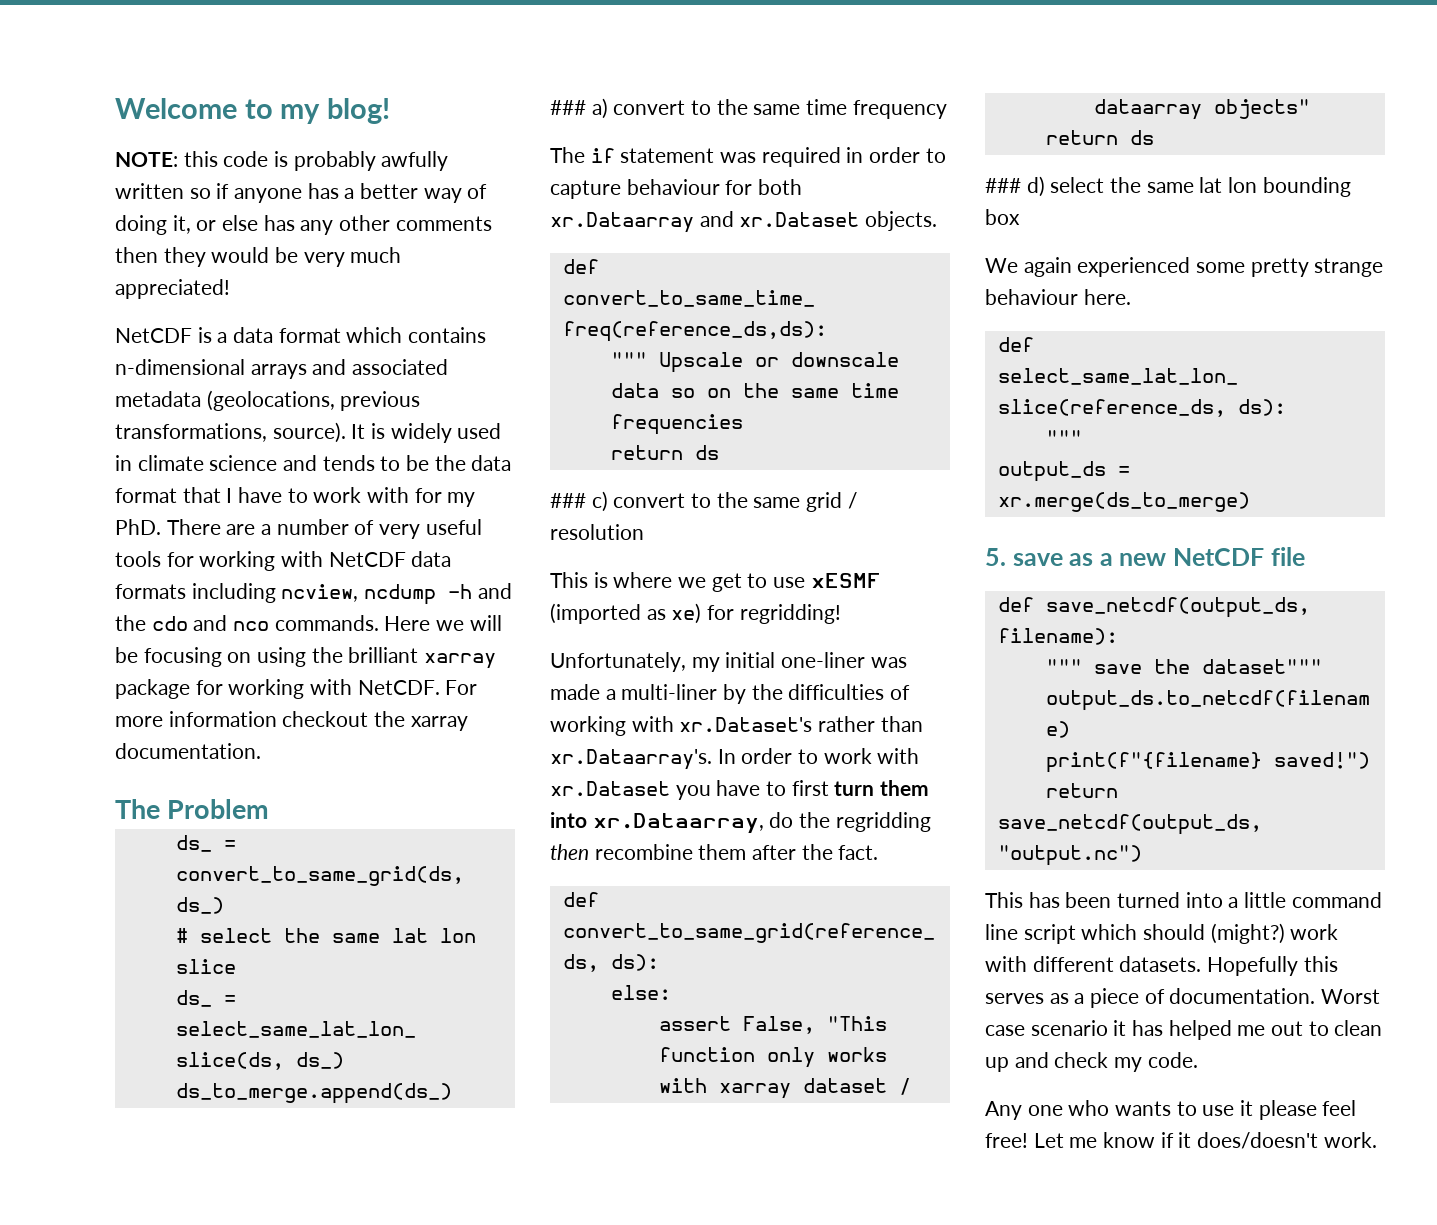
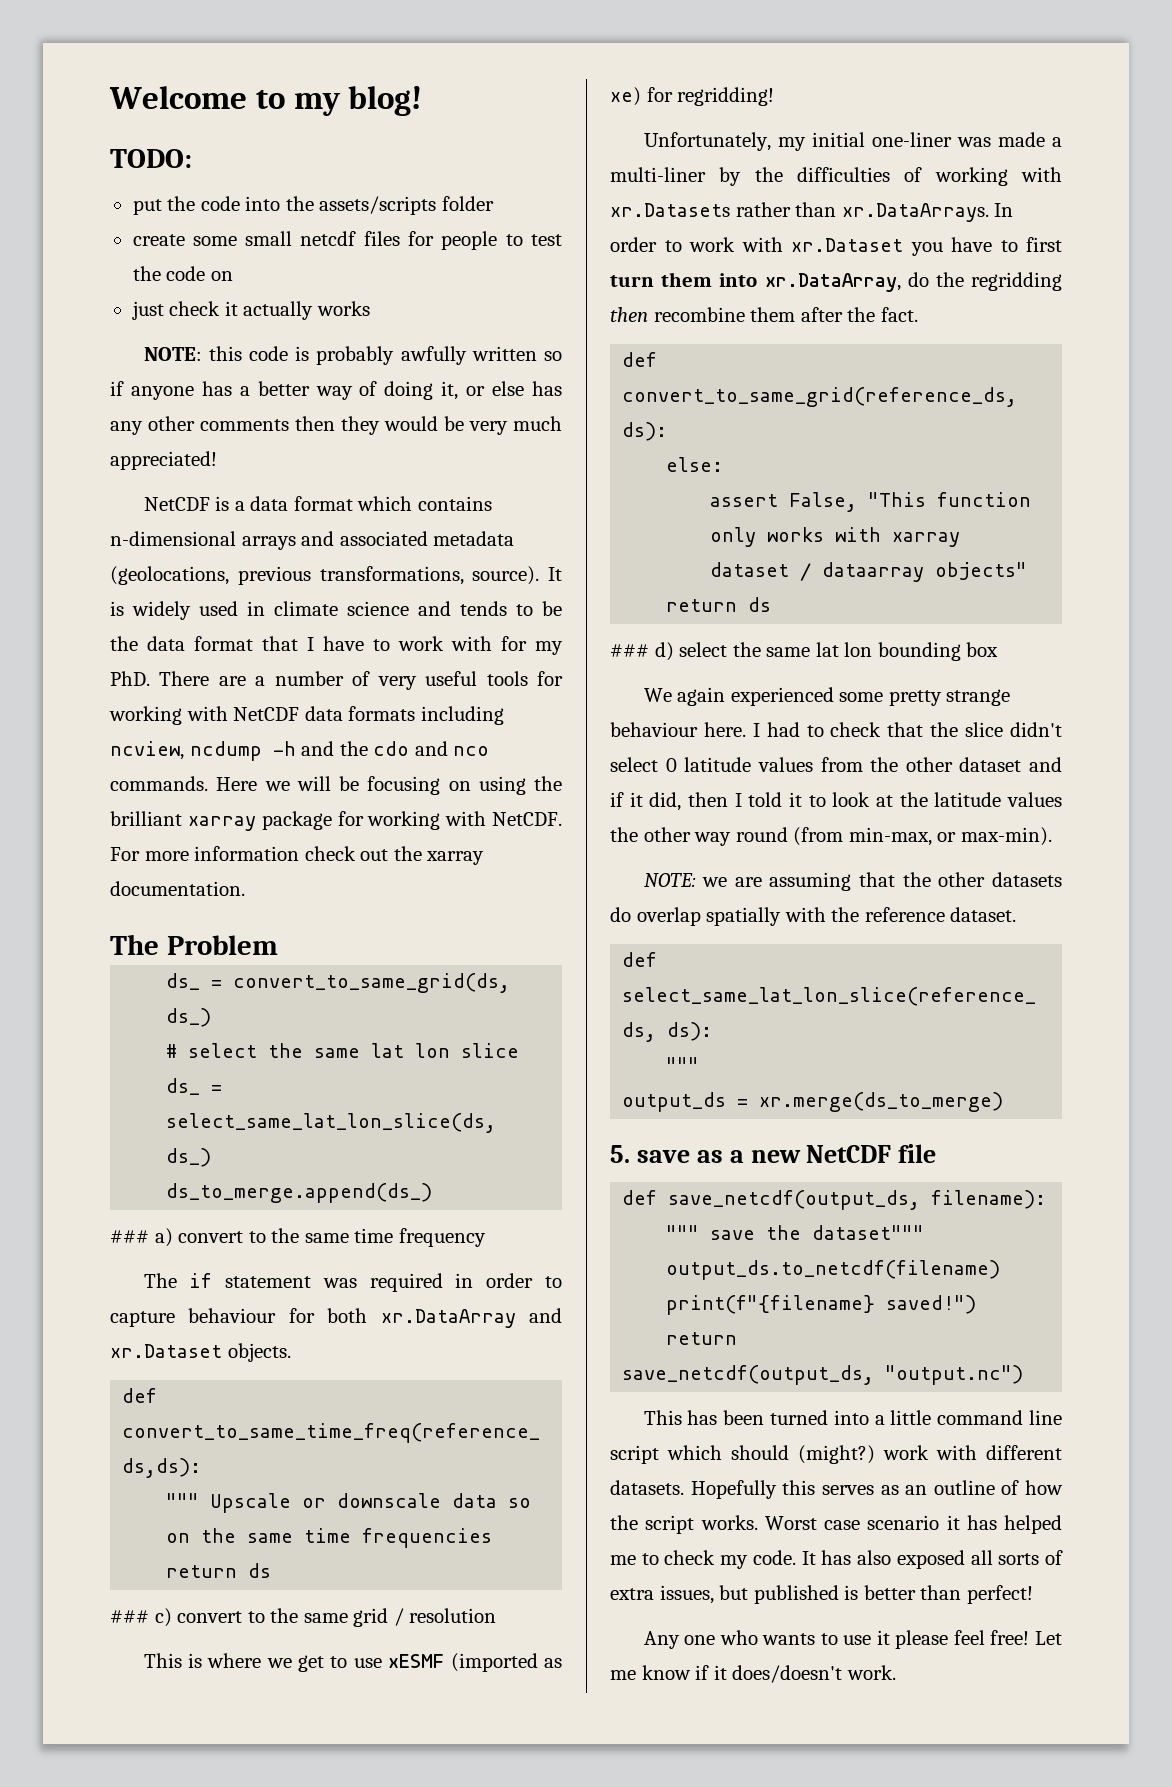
(391, 111) none -> [110,149,192,168] [132,196,494,215] [132,231,562,250] [132,266,233,281] [131,301,370,320] // TODO: // put the code into the assets/scripts folder // create some small netcdf files for people to test the code on // just check it actually works
[282,711,369,727] checkout -> [304,846,389,861] check out
[550,212,694,233] xr.Dataarray -> [380,1309,516,1328] xr.DataArray
[679,717,813,732] xr.Dataset's -> [610,203,730,217] xr.Datasets
[550,749,712,770] xr.Dataarray's. -> [841,203,989,222] xr.DataArrays.
[592,813,764,834] xr.Dataarray, -> [764,273,901,292] xr.DataArray,
(1131, 297) none -> [752,722,1062,737] [610,757,1062,772] [610,792,1062,811] [610,827,1052,846] [643,872,1062,891] [610,907,1017,926] I had to check that the slice didn't select 0 latitude values from the other dataset and if it did, then I told it to look at the latitude values the other way round (from min-max, or max-min). // NOTE: we are assuming that the other datasets do overlap spatially with the reference dataset.
[1074,988,1316,1008] a piece of documentation. -> [905,1480,1063,1495] [610,1515,758,1534] an outline of how the script works.
[1271,1020,1383,1036] [985,1052,1198,1072] out to clean up and check my code. -> [641,1550,1063,1569] [610,1585,1033,1604] to check my code. It has also exposed all sorts of extra issues, but published is better than perfect!

